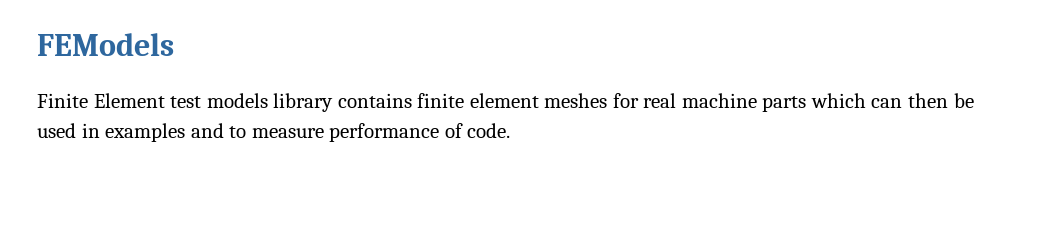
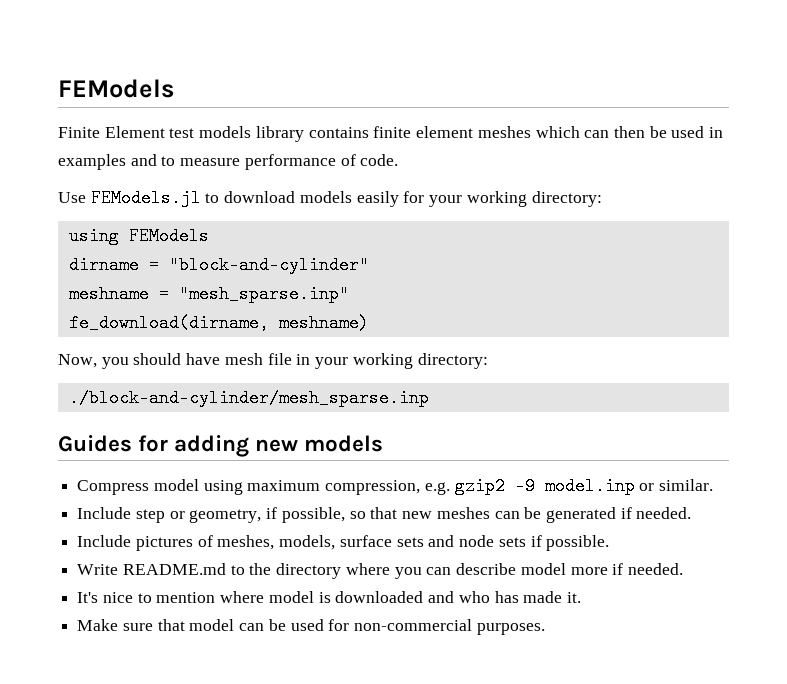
[612,93,807,112] for real machine parts -> (531, 132) none
(511, 130) none -> [58,189,602,207] [68,227,209,245] [68,256,369,274] [68,285,349,303] [68,314,369,332] [58,353,488,369] [68,389,429,407] [58,435,384,457] [77,477,714,495] [77,507,692,523] [77,535,610,551] [77,563,683,579] [77,591,581,603] [77,619,545,635] // Use FEModels.jl to download models easily for your working directory: // using FEModels // dirname = "block-and-cylinder" // meshname = "mesh_sparse.inp" // fe_download(dirname, meshname) // Now, you should have mesh file in your working directory: // ./block-and-cylinder/mesh_sparse.inp // Guides for adding new models // Compress model using maximum compression, e.g. gzip2 -9 model.inp or similar. // Include step or geometry, if possible, so that new meshes can be generated if needed. // Include pictures of meshes, models, surface sets and node sets if possible. // Write README.md to the directory where you can describe model more if needed. // It's nice to mention where model is downloaded and who has made it. // Make sure that model can be used for non-commercial purposes.

